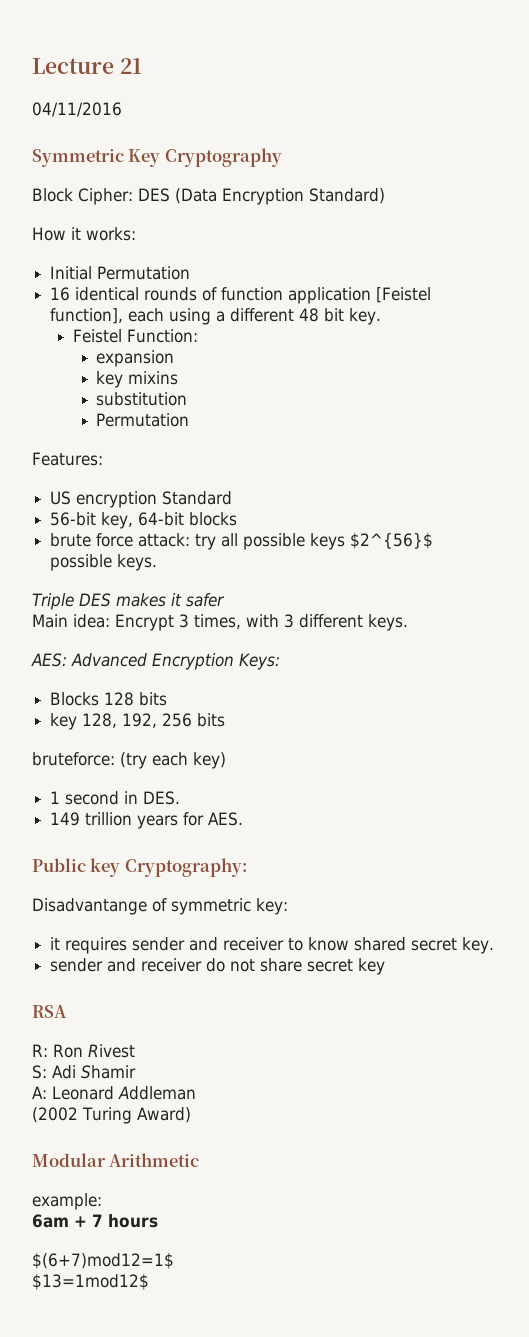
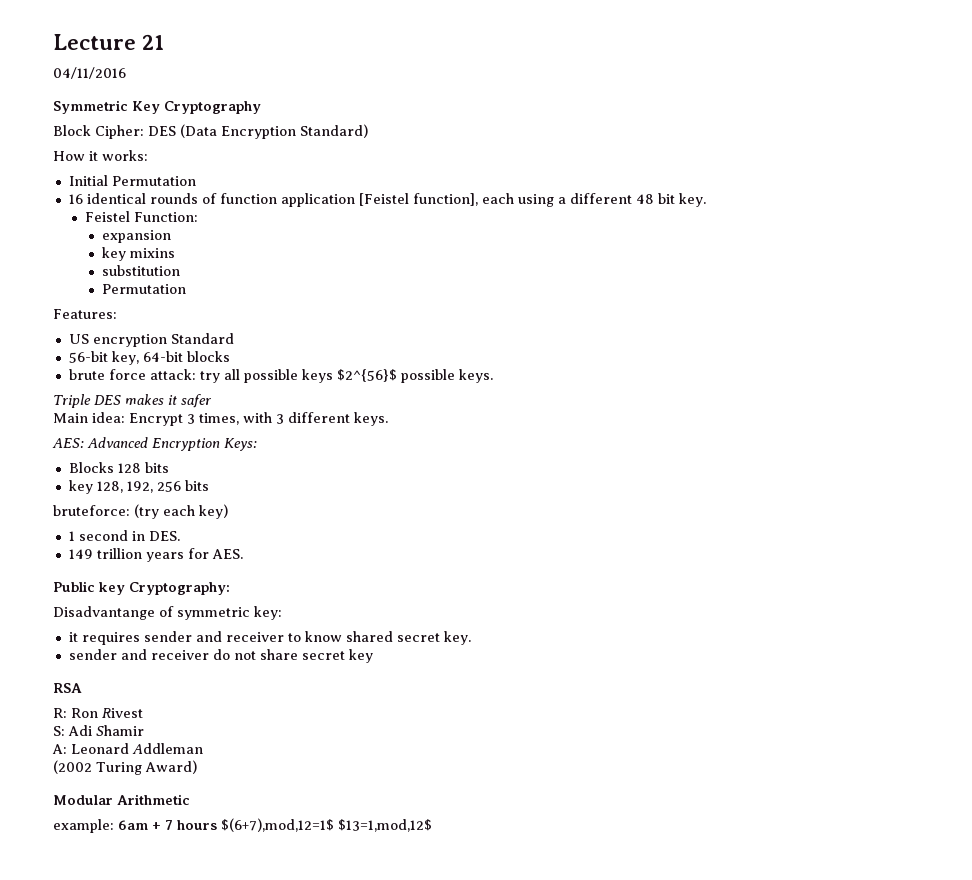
(102, 1201) // -> (114, 826) none
[32,1253,174,1269] [32,1274,149,1290] // $(6+7)mod12=1$ // $13=1mod12$ -> [221,818,432,832] $(6+7),mod,12=1$ $13=1,mod,12$

